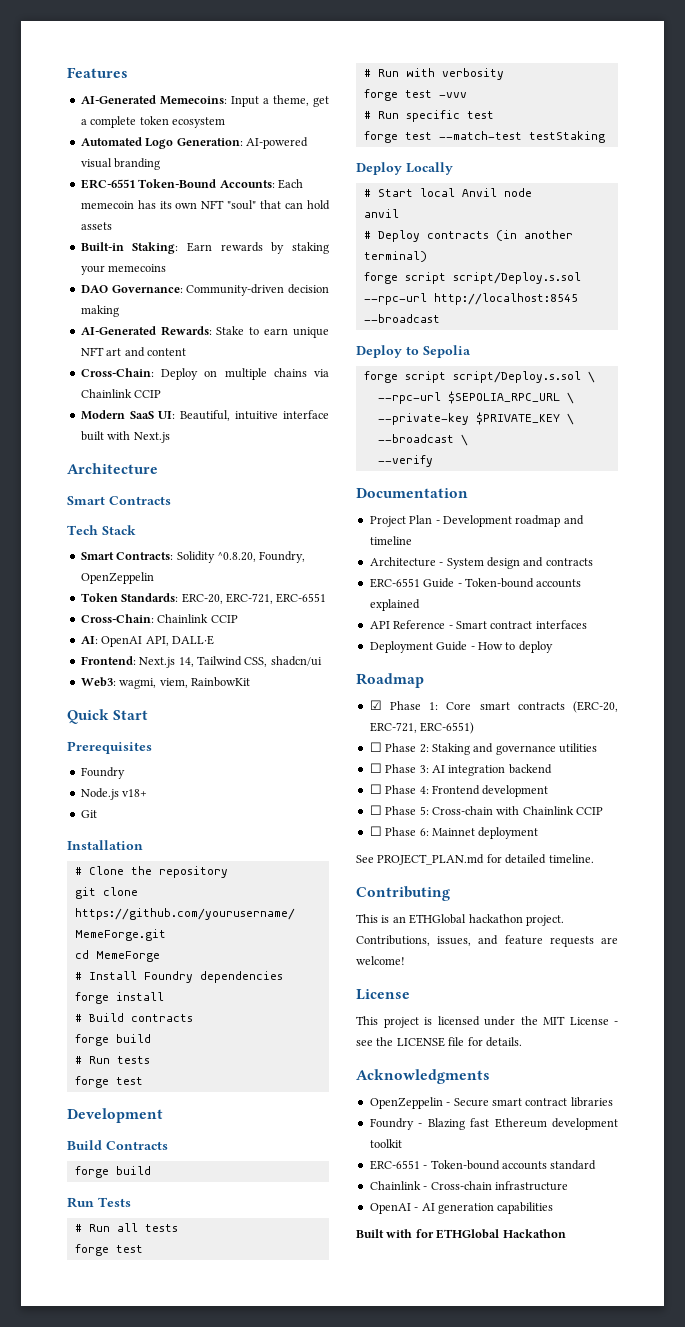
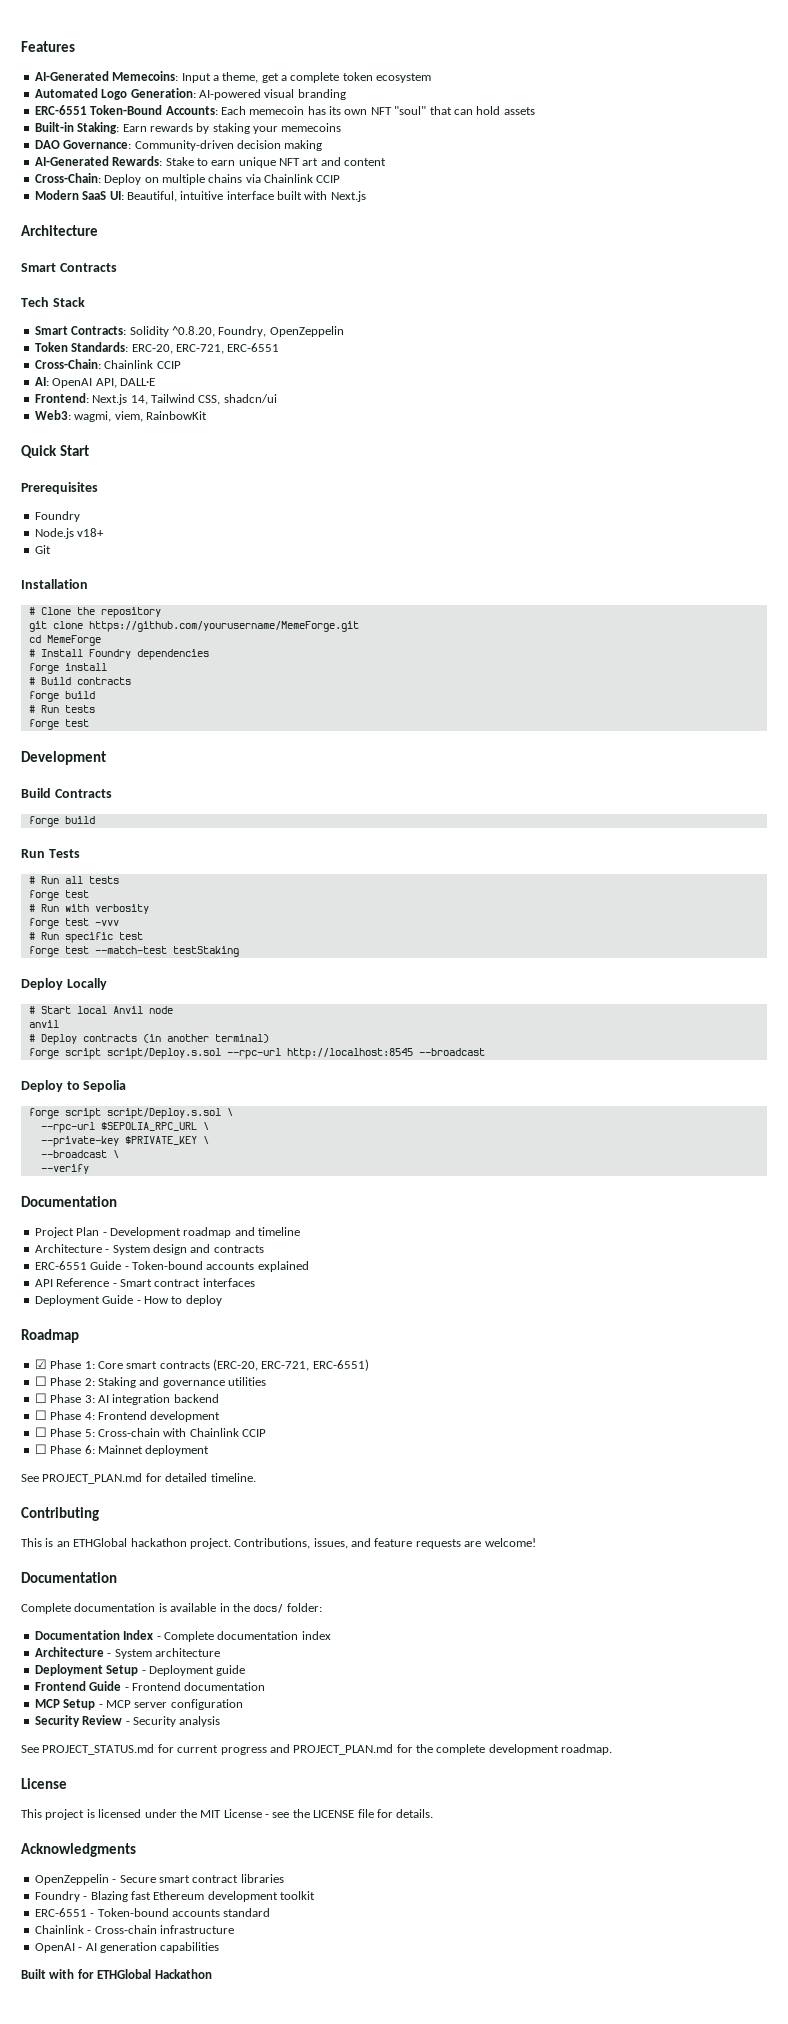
(405, 960) none -> [21,1572,117,1583] [21,1603,322,1614] [34,1630,331,1642] [34,1647,220,1659] [34,1664,246,1676] [34,1681,266,1691] [34,1699,243,1710] [34,1715,221,1727] [21,1744,613,1755] // Documentation // Complete documentation is available in the docs/ folder: // Documentation Index - Complete documentation index // Architecture - System architecture // Deployment Setup - Deployment guide // Frontend Guide - Frontend documentation // MCP Setup - MCP server configuration // Security Review - Security analysis // See PROJECT_STATUS.md for current progress and PROJECT_PLAN.md for the complete development roadmap.

